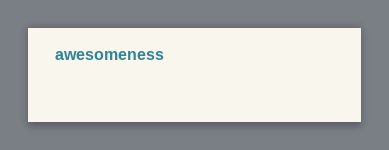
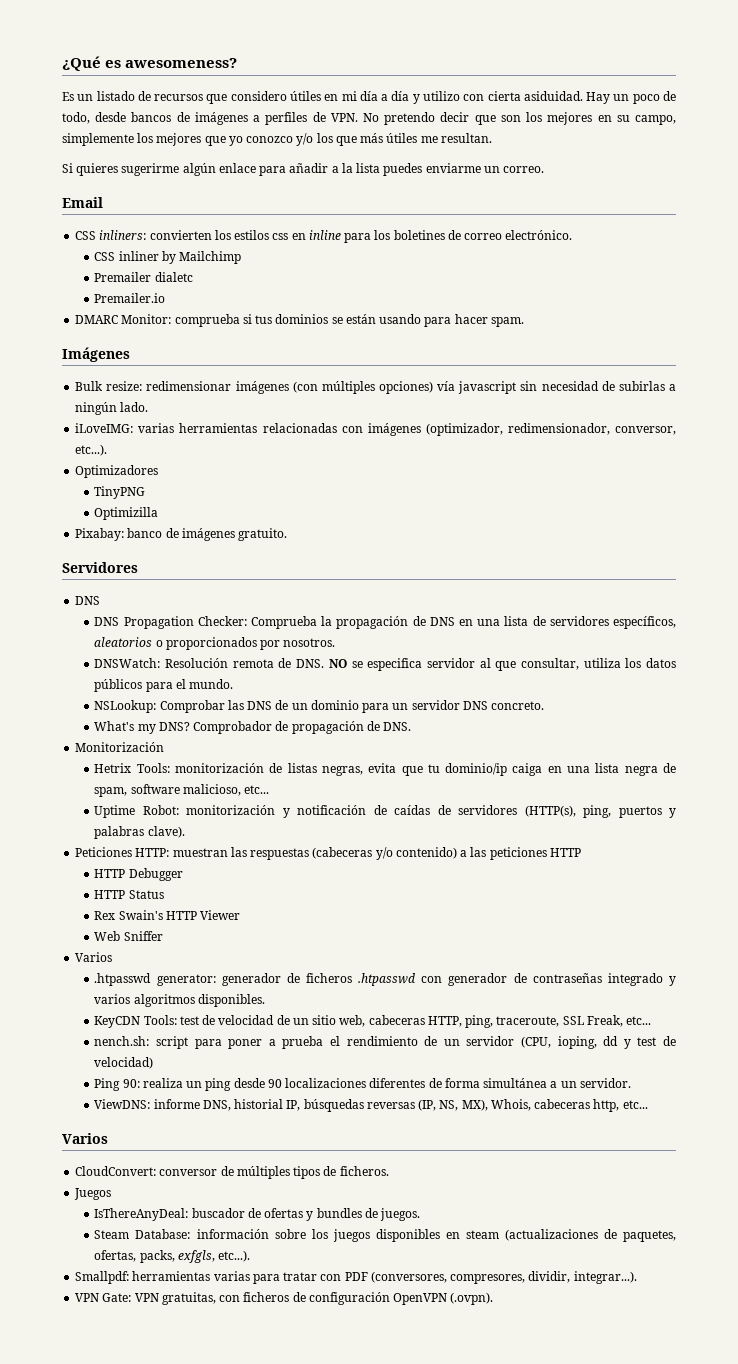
[55,51,164,60] awesomeness -> [62,56,238,71] [62,91,676,104] [62,112,676,125] [62,133,492,146] [62,163,545,176] [62,197,103,208] [75,230,573,243] [94,251,242,264] [94,272,193,282] [94,293,166,303] [75,314,524,327] [62,347,130,362] [75,381,676,394] [75,402,149,415] [75,423,677,436] [75,444,108,456] [75,465,159,478] [94,486,146,499] [94,507,159,520] [75,528,288,541] [62,562,138,573] [75,596,101,605] [94,616,677,629] [94,637,336,650] [94,658,676,671] [94,679,234,692] [94,700,545,713] [94,721,412,734] [75,742,165,752] [94,763,676,776] [94,784,270,797] [94,805,677,818] [94,826,185,839] [75,847,581,860] [94,868,183,881] [94,890,164,899] [94,910,241,920] [94,931,163,941] [75,952,113,962] [94,973,676,986] [94,994,265,1007] [94,1015,652,1028] [94,1036,677,1049] [94,1057,154,1069] [94,1078,631,1091] [94,1099,648,1112] [62,1133,108,1144] [75,1166,389,1179] [74,1188,112,1200] [94,1208,421,1221] [94,1229,677,1242] [94,1250,251,1263] [75,1271,637,1284] [75,1292,494,1305] ¿Qué es awesomeness? // Es un listado de recursos que considero útiles en mi día a día y utilizo con cierta asiduidad. Hay un poco de todo, desde bancos de imágenes a perfiles de VPN. No pretendo decir que son los mejores en su campo, simplemente los mejores que yo conozco y/o los que más útiles me resultan. // Si quieres sugerirme algún enlace para añadir a la lista puedes enviarme un correo. // Email // CSS inliners: convierten los estilos css en inline para los boletines de correo electrónico. // CSS inliner by Mailchimp // Premailer dialetc // Premailer.io // DMARC Monitor: comprueba si tus dominios se están usando para hacer spam. // Imágenes // Bulk resize: redimensionar imágenes (con múltiples opciones) vía javascript sin necesidad de subirlas a ningún lado. // iLoveIMG: varias herramientas relacionadas con imágenes (optimizador, redimensionador, conversor, etc...). // Optimizadores // TinyPNG // Optimizilla // Pixabay: banco de imágenes gratuito. // Servidores // DNS // DNS Propagation Checker: Comprueba la propagación de DNS en una lista de servidores específicos, aleatorios o proporcionados por nosotros. // DNSWatch: Resolución remota de DNS. NO se especifica servidor al que consultar, utiliza los datos públicos para el mundo. // NSLookup: Comprobar las DNS de un dominio para un servidor DNS concreto. // What's my DNS? Comprobador de propagación de DNS. // Monitorización // Hetrix Tools: monitorización de listas negras, evita que tu dominio/ip caiga en una lista negra de spam, software malicioso, etc... // Uptime Robot: monitorización y notificación de caídas de servidores (HTTP(s), ping, puertos y palabras clave). // Peticiones HTTP: muestran las respuestas (cabeceras y/o contenido) a las peticiones HTTP // HTTP Debugger // HTTP Status // Rex Swain's HTTP Viewer // Web Sniffer // Varios // .htpasswd generator: generador de ficheros .htpasswd con generador de contraseñas integrado y varios algoritmos disponibles. // KeyCDN Tools: test de velocidad de un sitio web, cabeceras HTTP, ping, traceroute, SSL Freak, etc... // nench.sh: script para poner a prueba el rendimiento de un servidor (CPU, ioping, dd y test de velocidad) // Ping 90: realiza un ping desde 90 localizaciones diferentes de forma simultánea a un servidor. // ViewDNS: informe DNS, historial IP, búsquedas reversas (IP, NS, MX), Whois, cabeceras http, etc... // Varios // CloudConvert: conversor de múltiples tipos de ficheros. // Juegos // IsThereAnyDeal: buscador de ofertas y bundles de juegos. // Steam Database: información sobre los juegos disponibles en steam (actualizaciones de paquetes, ofertas, packs, exfgls, etc...). // Smallpdf: herramientas varias para tratar con PDF (conversores, compresores, dividir, integrar...). // VPN Gate: VPN gratuitas, con ficheros de configuración OpenVPN (.ovpn).

